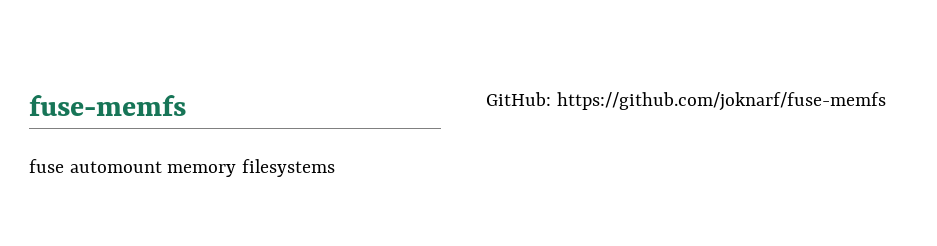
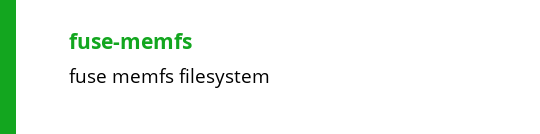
[69,159,336,177] [486,92,886,111] automount memory filesystems // GitHub: https://github.com/joknarf/fuse-memfs -> [112,68,270,88] memfs filesystem

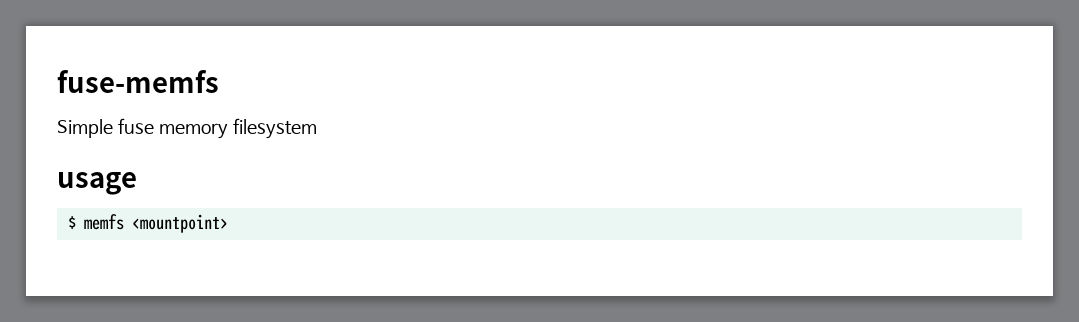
[69,68,270,88] fuse memfs filesystem -> [57,118,317,139] [57,172,137,195] [67,214,228,233] Simple fuse memory filesystem // usage // $ memfs <mountpoint>

